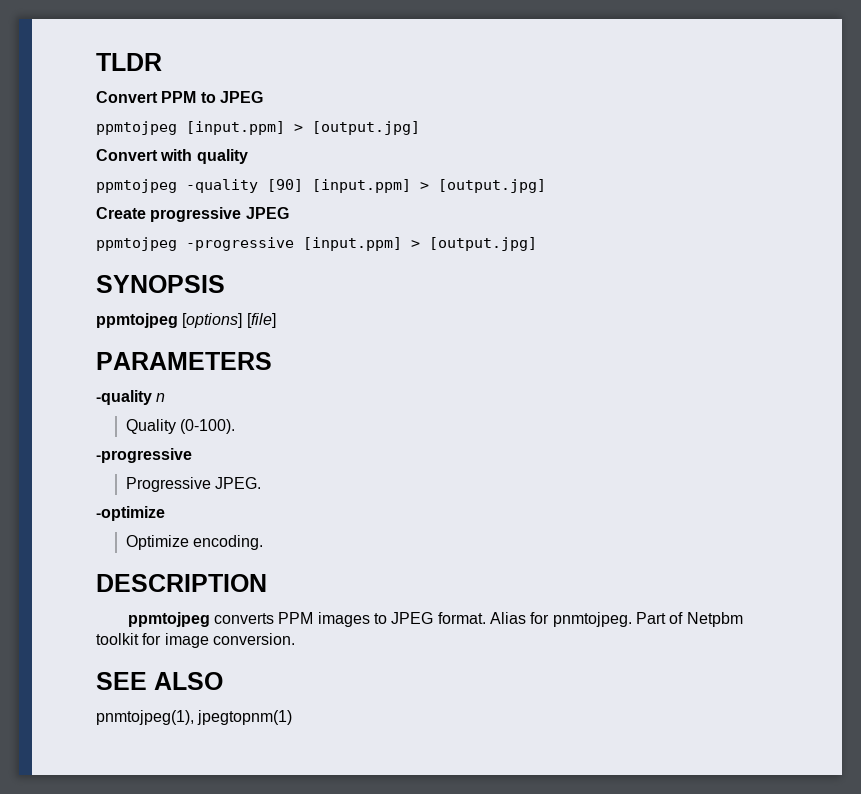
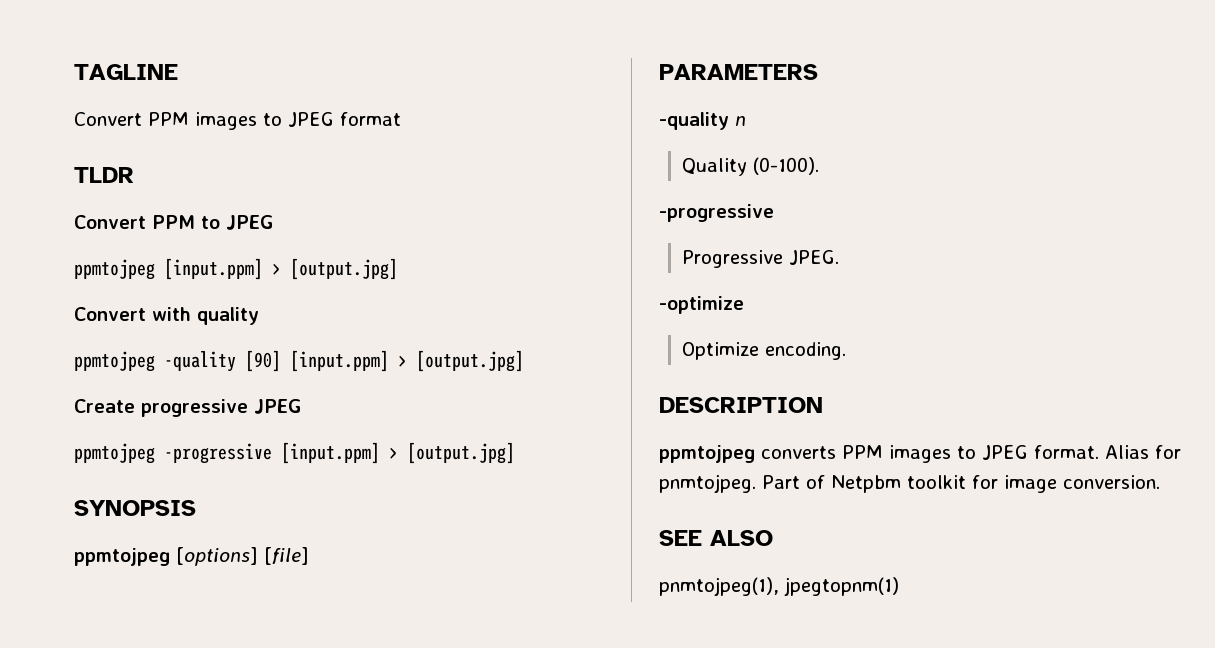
(96, 62) none -> [74,64,178,80] [74,112,401,130] TAGLINE // Convert PPM images to JPEG format //

